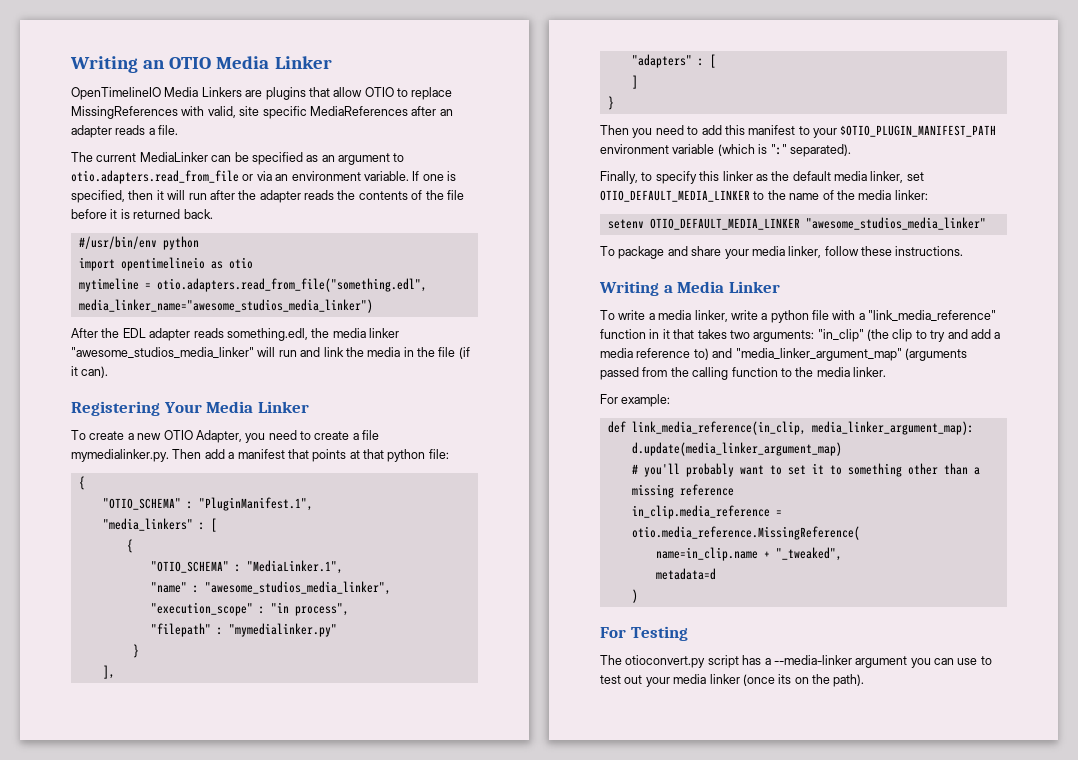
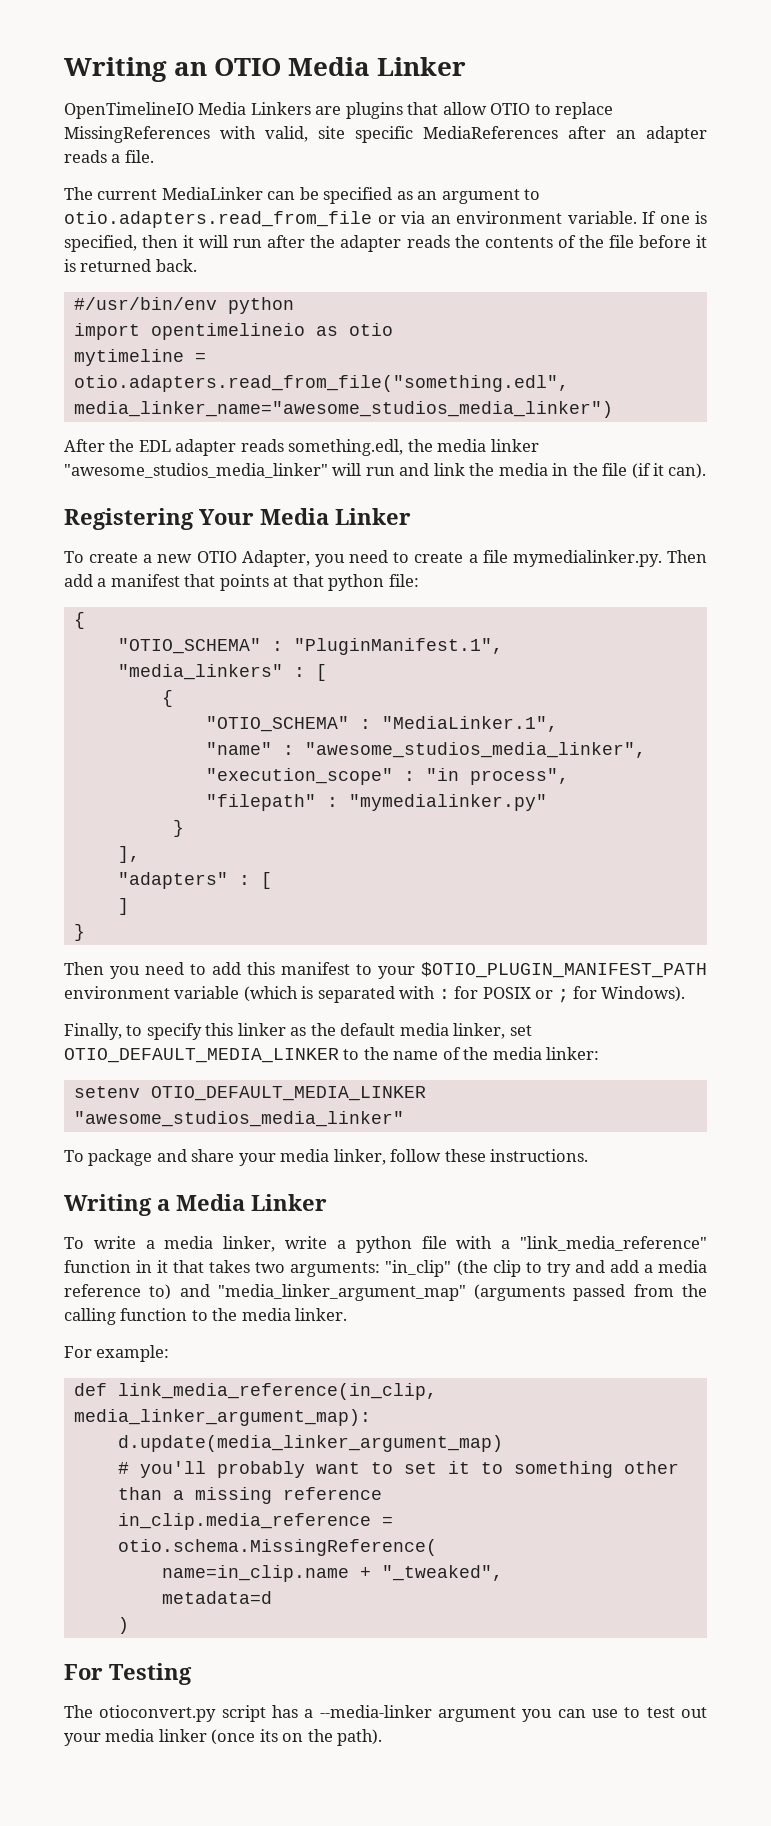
[770,144,851,157] ":" separated). -> [317,986,686,1003] separated with : for POSIX or ; for Windows).
[631,526,860,540] otio.media_reference.MissingReference( -> [117,1539,437,1556] otio.schema.MissingReference(

